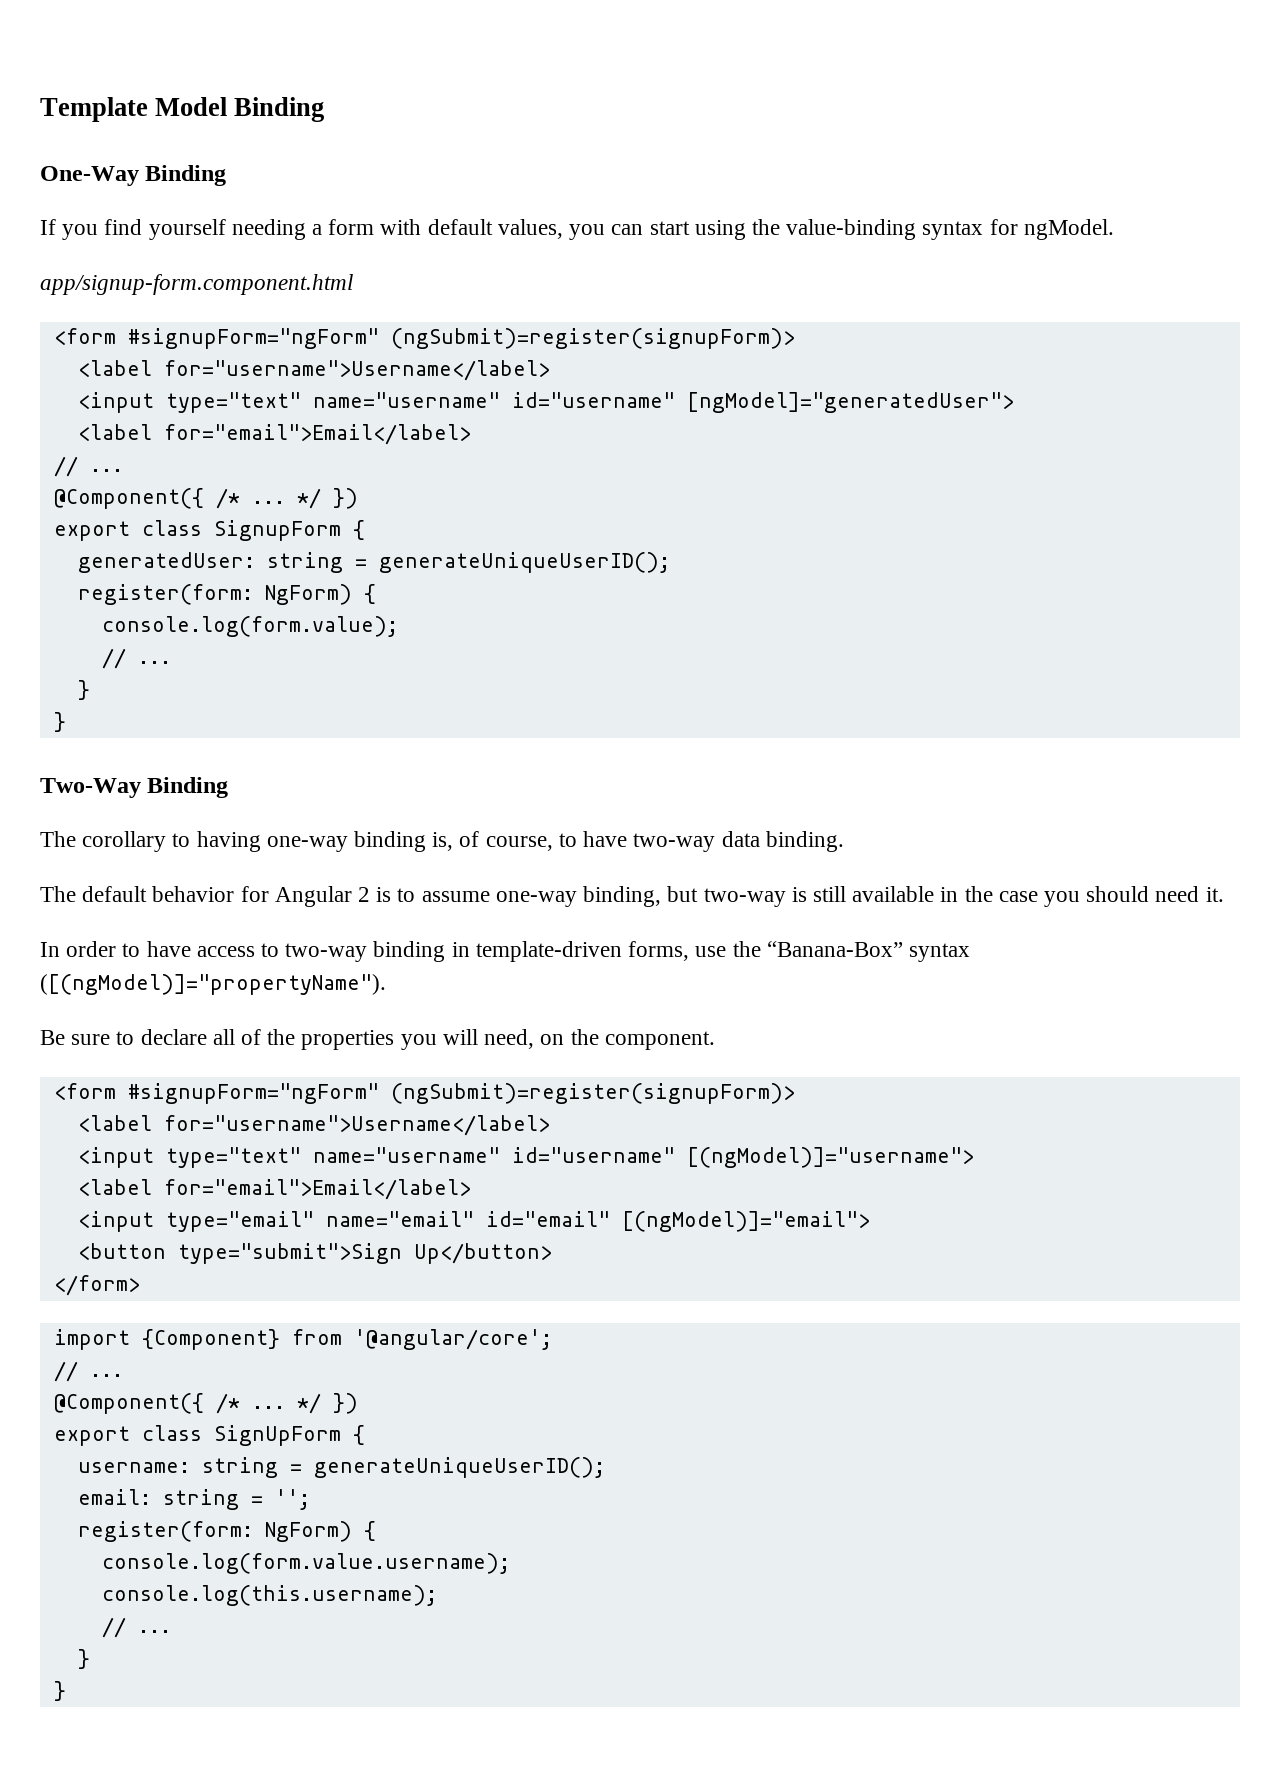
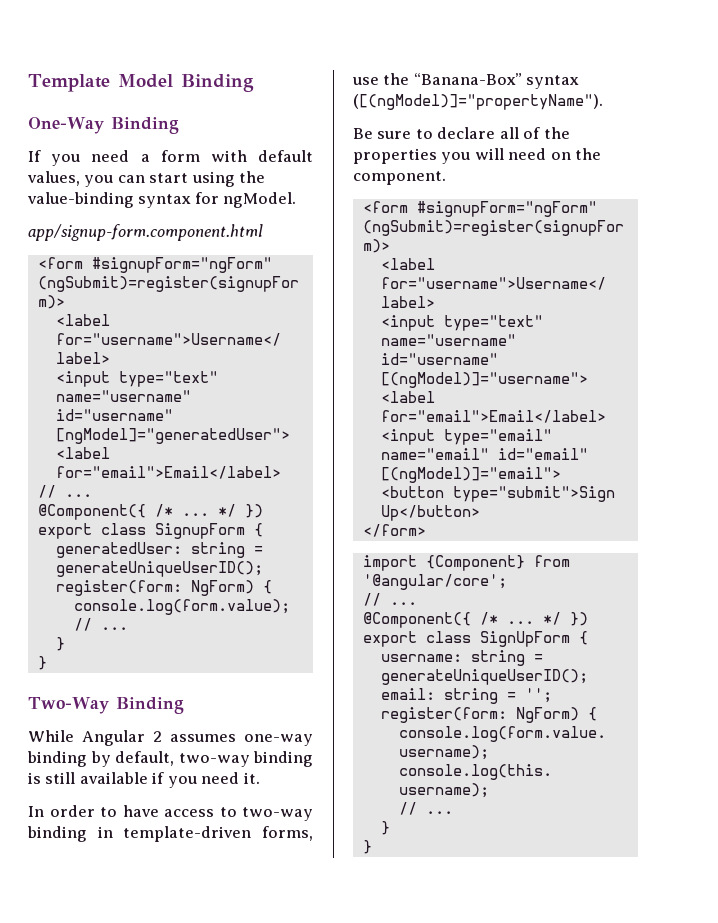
[104,219,306,240] find yourself needing -> [91,150,130,162] need
[40,831,844,852] [40,886,1150,907] The corollary to having one-way binding is, of course, to have two-way data binding. // The default behavior for Angular 2 is to assume one-way binding, but two-way is still available in the case you should -> [28,730,313,746] [27,751,313,767] [28,772,197,788] While Angular 2 assumes one-way binding by default, two-way binding is still available if you
[484,1029,535,1049] need, -> [508,148,547,160] need

